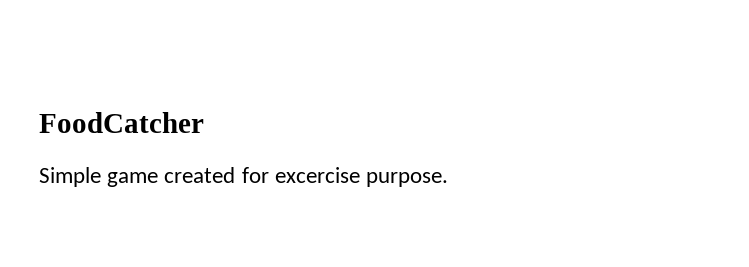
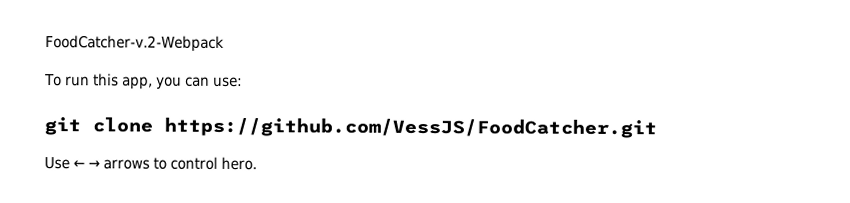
[39,112,204,133] [39,167,449,187] FoodCatcher // Simple game created for excercise purpose. -> [45,35,224,52] [44,73,244,90] [44,117,657,139] [44,156,258,171] FoodCatcher-v.2-Webpack // To run this app, you can use: // git clone https://github.com/VessJS/FoodCatcher.git // Use ← → arrows to control hero.

